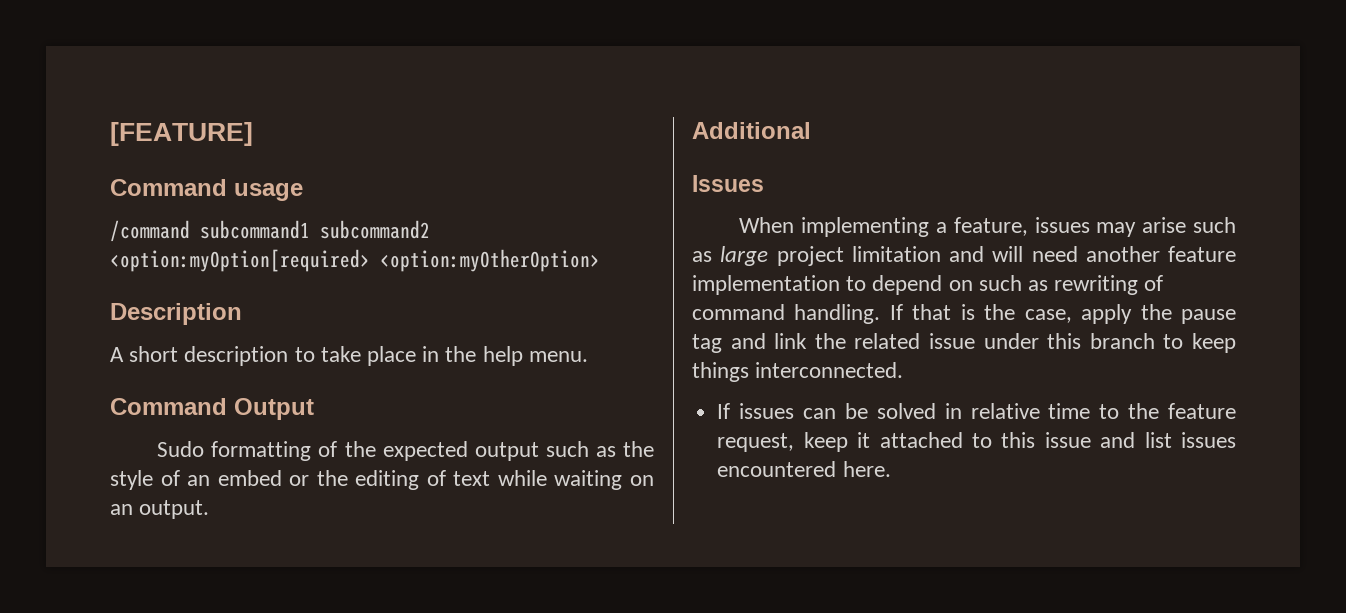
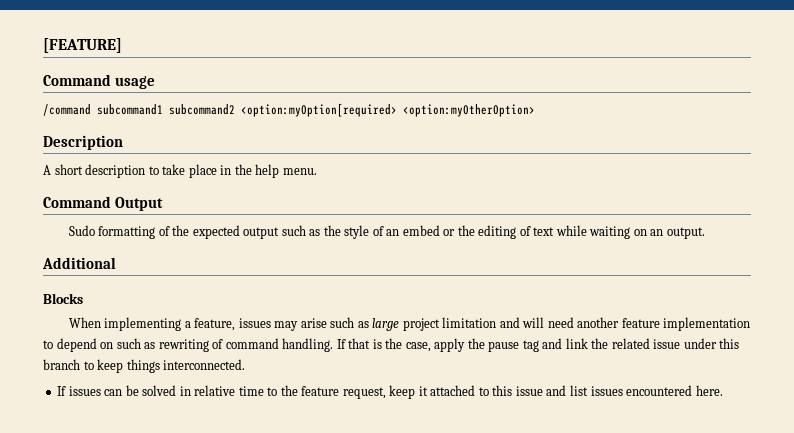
[692,175,764,192] Issues -> [43,293,83,304] Blocks

